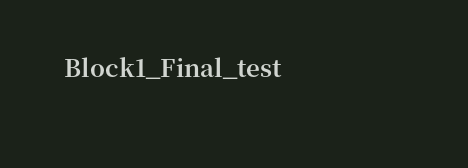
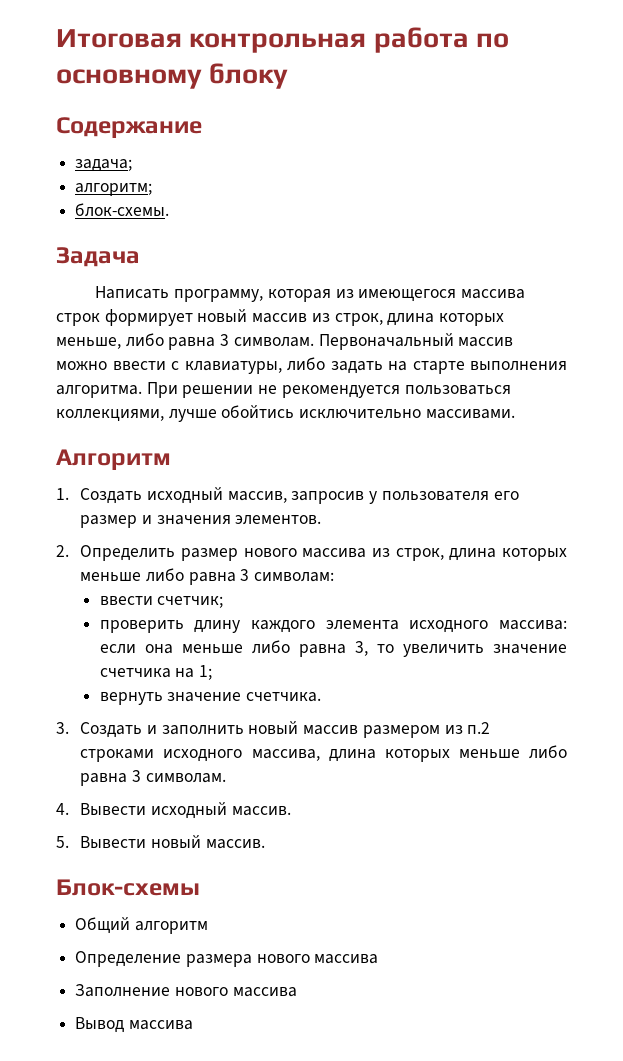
[64,57,282,79] Block1_Final_test -> [56,27,510,53] [56,63,289,89] [56,117,202,138] [75,159,133,172] [75,183,153,196] [75,203,170,217] [56,247,140,267] [95,286,525,302] [56,309,505,326] [56,333,514,350] [56,357,567,374] [56,382,511,398] [56,405,515,422] [56,449,171,470] [56,487,519,504] [80,515,322,528] [56,545,567,561] [80,568,335,585] [99,596,224,608] [99,620,567,633] [99,640,568,657] [99,665,213,680] [99,692,322,705] [56,721,491,738] [80,745,567,762] [80,770,226,786] [56,802,291,819] [56,835,265,849] [56,879,200,896] [75,917,208,934] [75,951,379,967] [75,984,297,997] [75,1017,193,1033] Итоговая контрольная работа по основному блоку // Содержание // задача; // алгоритм; // блок-схемы. // Задача // Написать программу, которая из имеющегося массива строк формирует новый массив из строк, длина которых меньше, либо равна 3 символам. Первоначальный массив можно ввести с клавиатуры, либо задать на старте выполнения алгоритма. При решении не рекомендуется пользоваться коллекциями, лучше обойтись исключительно массивами. // Алгоритм // 1. Создать исходный массив, запросив у пользователя его размер и значения элементов. // 2. Определить размер нового массива из строк, длина которых меньше либо равна 3 символам: // ввести счетчик; // проверить длину каждого элемента исходного массива: если она меньше либо равна 3, то увеличить значение счетчика на 1; // вернуть значение счетчика. // 3. Создать и заполнить новый массив размером из п.2 строками исходного массива, длина которых меньше либо равна 3 символам. // 4. Вывести исходный массив. // 5. Вывести новый массив. // Блок-схемы // Общий алгоритм // Определение размера нового массива // Заполнение нового массива // Вывод массива

